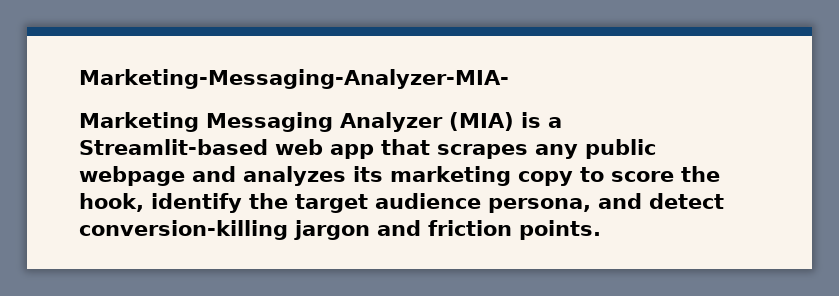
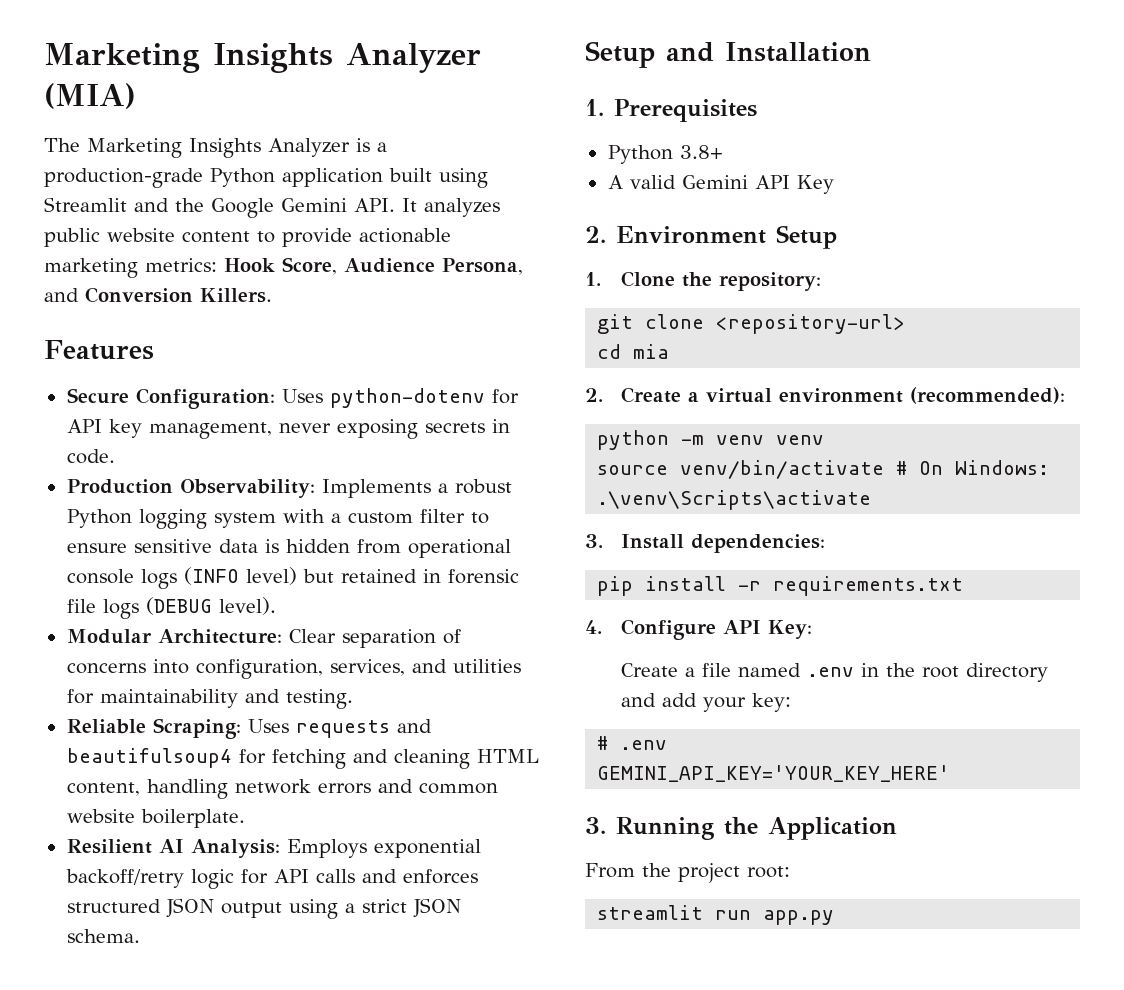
[79,69,509,89] [79,112,333,132] Marketing-Messaging-Analyzer-MIA- // Marketing Messaging -> [44,43,333,73] Marketing Insights
[521,112,562,128] [79,139,656,159] [79,166,720,186] [79,193,724,213] [79,220,601,240] is a Streamlit-based web app that scrapes any public webpage and analyzes its marketing copy to score the hook, identify the target audience persona, and detect conversion-killing jargon and friction points. -> [44,138,387,158] [44,168,488,188] [44,197,500,218] [44,228,451,247] [44,257,523,278] [44,287,272,303] [44,340,154,360] [66,388,519,409] [66,419,510,439] [66,449,115,464] [66,479,512,498] [66,509,489,529] [66,539,511,558] [66,567,519,589] [66,597,276,619] [66,629,461,648] [66,659,521,679] [66,689,353,709] [66,718,432,739] [66,748,539,769] [66,779,498,799] [66,809,245,828] [66,839,481,858] [65,869,478,889] [66,898,461,919] [66,929,140,943] [585,41,871,68] [585,99,757,122] [607,145,723,164] [607,175,834,194] [585,225,837,249] [585,271,821,291] [597,314,906,334] [597,344,670,359] [585,387,1065,404] [597,430,825,450] [597,460,1050,479] [597,490,872,510] [585,534,825,553] [597,576,964,596] [585,619,812,640] [620,663,1048,682] [620,693,791,712] [597,736,668,750] [597,765,951,782] [585,817,897,840] [585,863,790,883] [597,905,835,925] // The Marketing Insights Analyzer is a production-grade Python application built using Streamlit and the Google Gemini API. It analyzes public website content to provide actionable marketing metrics: Hook Score, Audience Persona, and Conversion Killers. // Features // Secure Configuration: Uses python-dotenv for API key management, never exposing secrets in code. // Production Observability: Implements a robust Python logging system with a custom filter to ensure sensitive data is hidden from operational console logs (INFO level) but retained in forensic file logs (DEBUG level). // Modular Architecture: Clear separation of concerns into configuration, services, and utilities for maintainability and testing. // Reliable Scraping: Uses requests and beautifulsoup4 for fetching and cleaning HTML content, handling network errors and common website boilerplate. // Resilient AI Analysis: Employs exponential backoff/retry logic for API calls and enforces structured JSON output using a strict JSON schema. // Setup and Installation // 1. Prerequisites // Python 3.8+ // A valid Gemini API Key // 2. Environment Setup // 1. Clone the repository: // git clone <repository-url> // cd mia // 2. Create a virtual environment (recommended): // python -m venv venv // source venv/bin/activate # On Windows: .\venv\Scripts\activate // 3. Install dependencies: // pip install -r requirements.txt // 4. Configure API Key: // Create a file named .env in the root directory and add your key: // # .env // GEMINI_API_KEY='YOUR_KEY_HERE' // 3. Running the Application // From the project root: // streamlit run app.py

